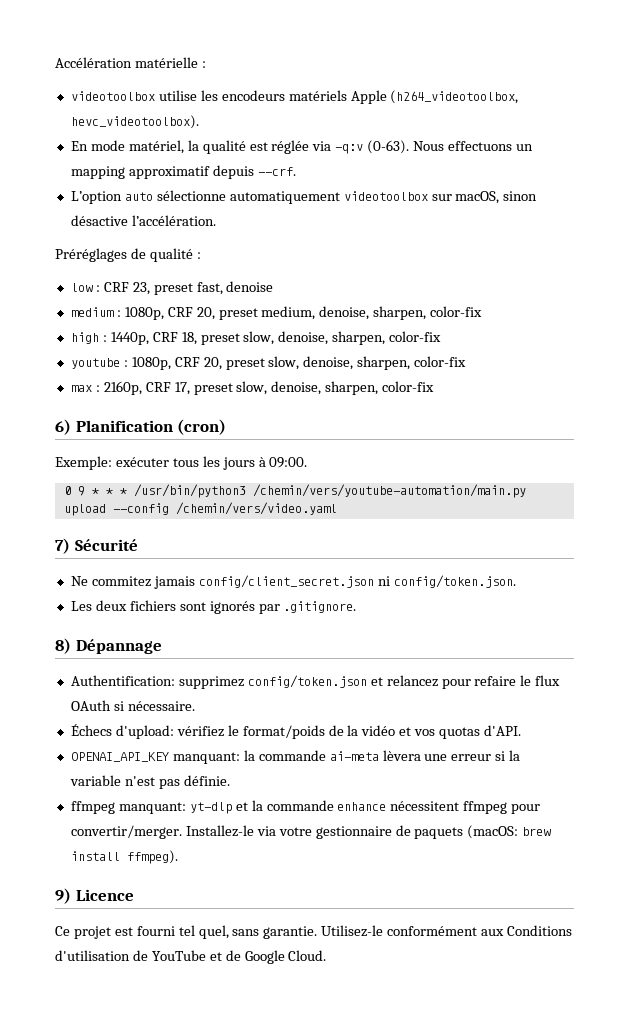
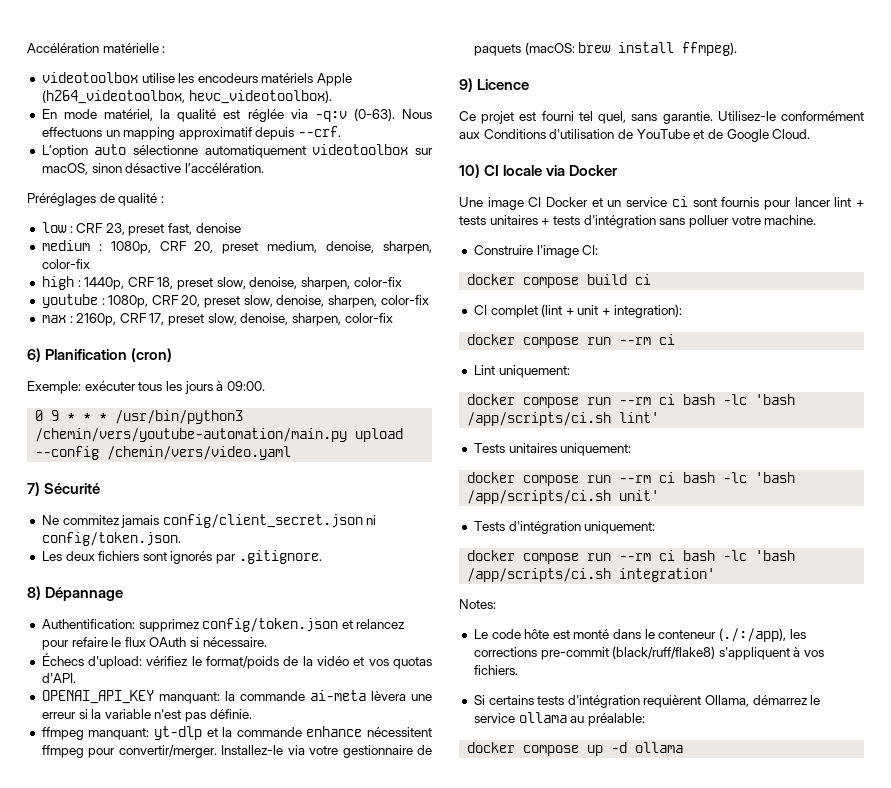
(327, 955) none -> [459,164,619,178] [459,196,864,210] [459,215,817,228] [473,245,599,258] [467,274,652,288] [473,304,682,318] [467,334,676,348] [473,365,570,378] [467,394,796,408] [467,412,660,426] [473,443,632,456] [467,472,796,486] [467,490,660,504] [473,521,656,534] [467,550,796,564] [467,568,716,582] [459,599,496,609] [473,628,806,642] [473,646,825,660] [473,665,518,675] [473,695,821,708] [473,712,645,726] [467,742,684,756] // 10) CI locale via Docker // Une image CI Docker et un service ci sont fournis pour lancer lint + tests unitaires + tests d'intégration sans polluer votre machine. // Construire l'image CI: // docker compose build ci // CI complet (lint + unit + integration): // docker compose run --rm ci // Lint uniquement: // docker compose run --rm ci bash -lc 'bash /app/scripts/ci.sh lint' // Tests unitaires uniquement: // docker compose run --rm ci bash -lc 'bash /app/scripts/ci.sh unit' // Tests d'intégration uniquement: // docker compose run --rm ci bash -lc 'bash /app/scripts/ci.sh integration' // Notes: // Le code hôte est monté dans le conteneur (./:/app), les corrections pre-commit (black/ruff/flake8) s'appliquent à vos fichiers. // Si certains tests d'intégration requièrent Ollama, démarrez le service ollama au préalable: // docker compose up -d ollama

